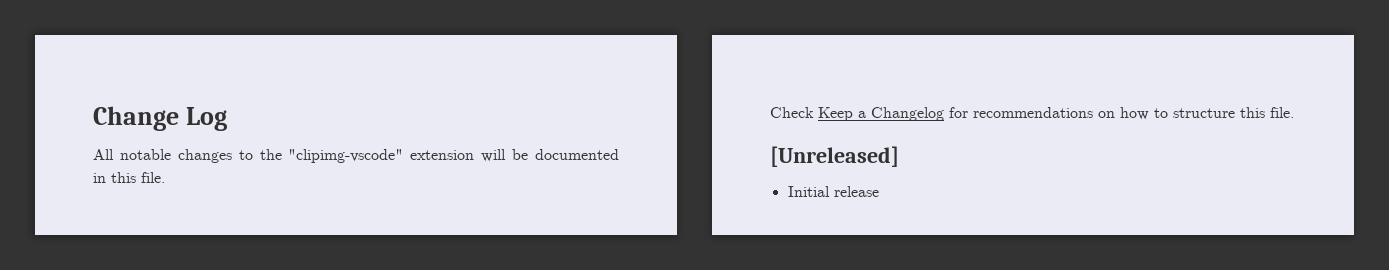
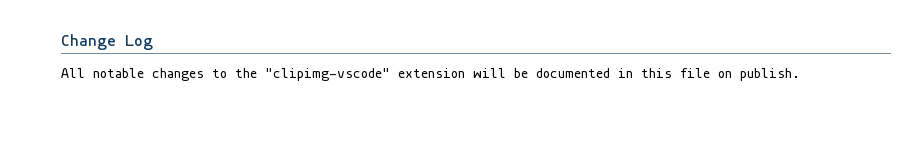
[141,172,165,183] [770,107,1294,121] [770,146,899,167] [787,186,879,197] file. // Check Keep a Changelog for recommendations on how to structure this file. // [Unreleased] // Initial release -> [680,68,800,81] file on publish.

